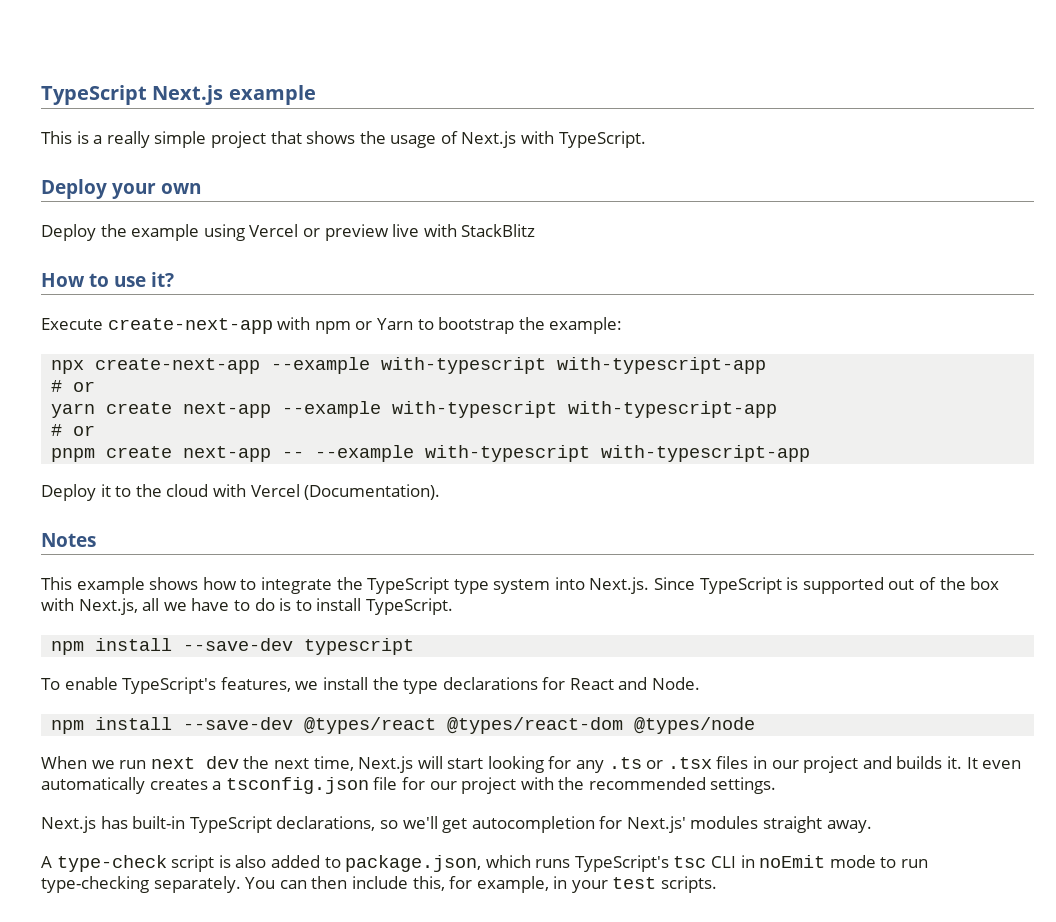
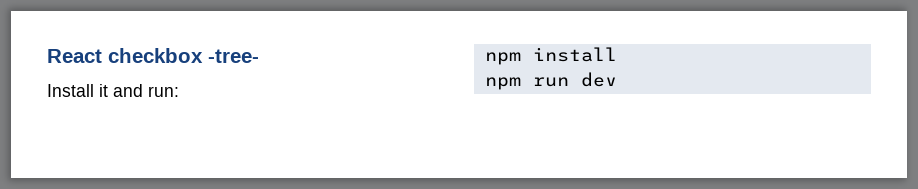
[41,85,316,105] [41,131,646,148] [41,179,201,199] [41,224,536,241] [41,272,174,287] [41,317,623,334] [51,357,767,374] [51,380,96,392] [51,401,778,418] [51,424,96,436] [51,445,811,462] [41,484,441,501] [41,533,96,547] [41,577,1000,594] [41,598,453,615] [51,638,415,655] [41,677,701,694] [51,717,756,734] [41,756,1022,773] [41,777,777,794] [41,816,872,833] [41,855,929,872] [41,876,718,893] TypeScript Next.js example // This is a really simple project that shows the usage of Next.js with TypeScript. // Deploy your own // Deploy the example using Vercel or preview live with StackBlitz // How to use it? // Execute create-next-app with npm or Yarn to bootstrap the example: // npx create-next-app --example with-typescript with-typescript-app // # or // yarn create next-app --example with-typescript with-typescript-app // # or // pnpm create next-app -- --example with-typescript with-typescript-app // Deploy it to the cloud with Vercel (Documentation). // Notes // This example shows how to integrate the TypeScript type system into Next.js. Since TypeScript is supported out of the box with Next.js, all we have to do is to install TypeScript. // npm install --save-dev typescript // To enable TypeScript's features, we install the type declarations for React and Node. // npm install --save-dev @types/react @types/react-dom @types/node // When we run next dev the next time, Next.js will start looking for any .ts or .tsx files in our project and builds it. It even automatically creates a tsconfig.json file for our project with the recommended settings. // Next.js has built-in TypeScript declarations, so we'll get autocompletion for Next.js' modules straight away. // A type-check script is also added to package.json, which runs TypeScript's tsc CLI in noEmit mode to run type-checking separately. You can then include this, for example, in your test scripts. -> [47,48,259,63] [47,84,179,97] [484,47,617,65] [484,72,617,90] React checkbox -tree- // Install it and run: // npm install // npm run dev

